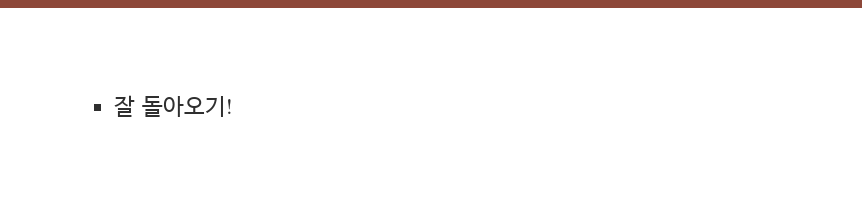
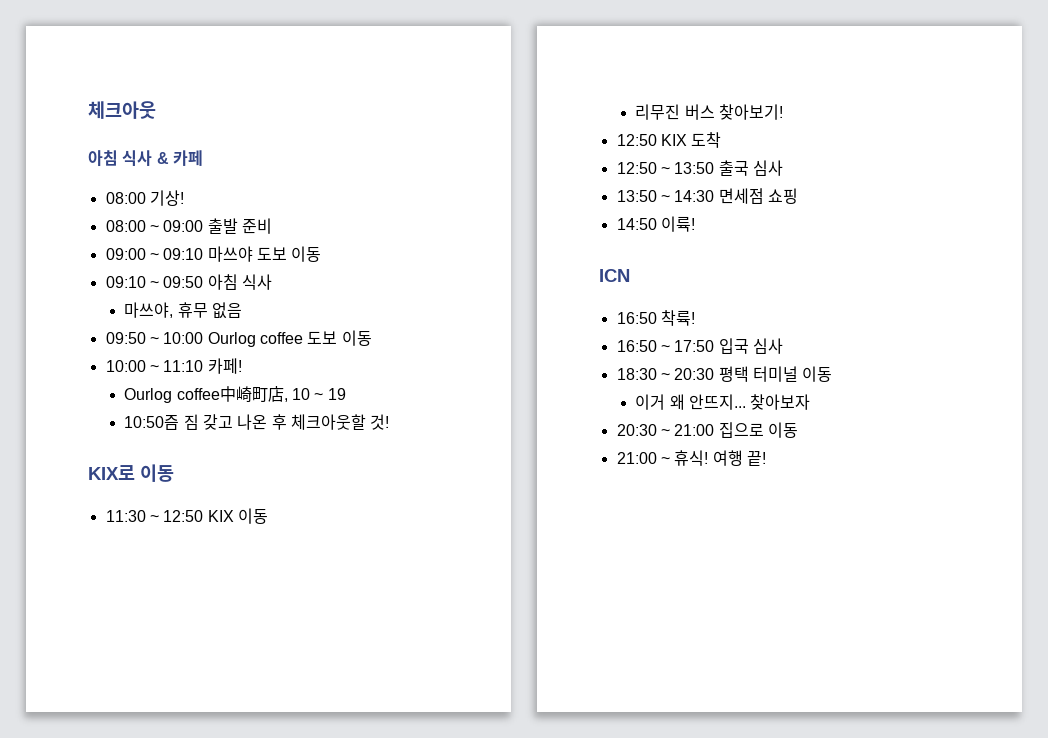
[114,95,233,117] 잘 돌아오기! -> [88,101,156,119] [88,150,203,167] [105,190,184,206] [105,218,272,234] [105,246,322,262] [105,274,272,290] [124,302,242,319] [105,330,372,347] [105,358,242,374] [124,386,346,403] [124,414,390,430] [88,464,174,482] [105,508,268,524] [635,104,783,120] [616,132,722,148] [616,160,783,176] [616,188,798,204] [616,216,695,232] [599,269,630,282] [616,310,695,326] [616,338,783,354] [616,366,833,382] [635,394,811,410] [616,422,798,438] [616,450,766,466] 체크아웃 // 아침 식사 & 카페 // 08:00 기상! // 08:00 ~ 09:00 출발 준비 // 09:00 ~ 09:10 마쓰야 도보 이동 // 09:10 ~ 09:50 아침 식사 // 마쓰야, 휴무 없음 // 09:50 ~ 10:00 Ourlog coffee 도보 이동 // 10:00 ~ 11:10 카페! // Ourlog coffee中崎町店, 10 ~ 19 // 10:50즘 짐 갖고 나온 후 체크아웃할 것! // KIX로 이동 // 11:30 ~ 12:50 KIX 이동 // 리무진 버스 찾아보기! // 12:50 KIX 도착 // 12:50 ~ 13:50 출국 심사 // 13:50 ~ 14:30 면세점 쇼핑 // 14:50 이륙! // ICN // 16:50 착륙! // 16:50 ~ 17:50 입국 심사 // 18:30 ~ 20:30 평택 터미널 이동 // 이거 왜 안뜨지... 찾아보자 // 20:30 ~ 21:00 집으로 이동 // 21:00 ~ 휴식! 여행 끝!

